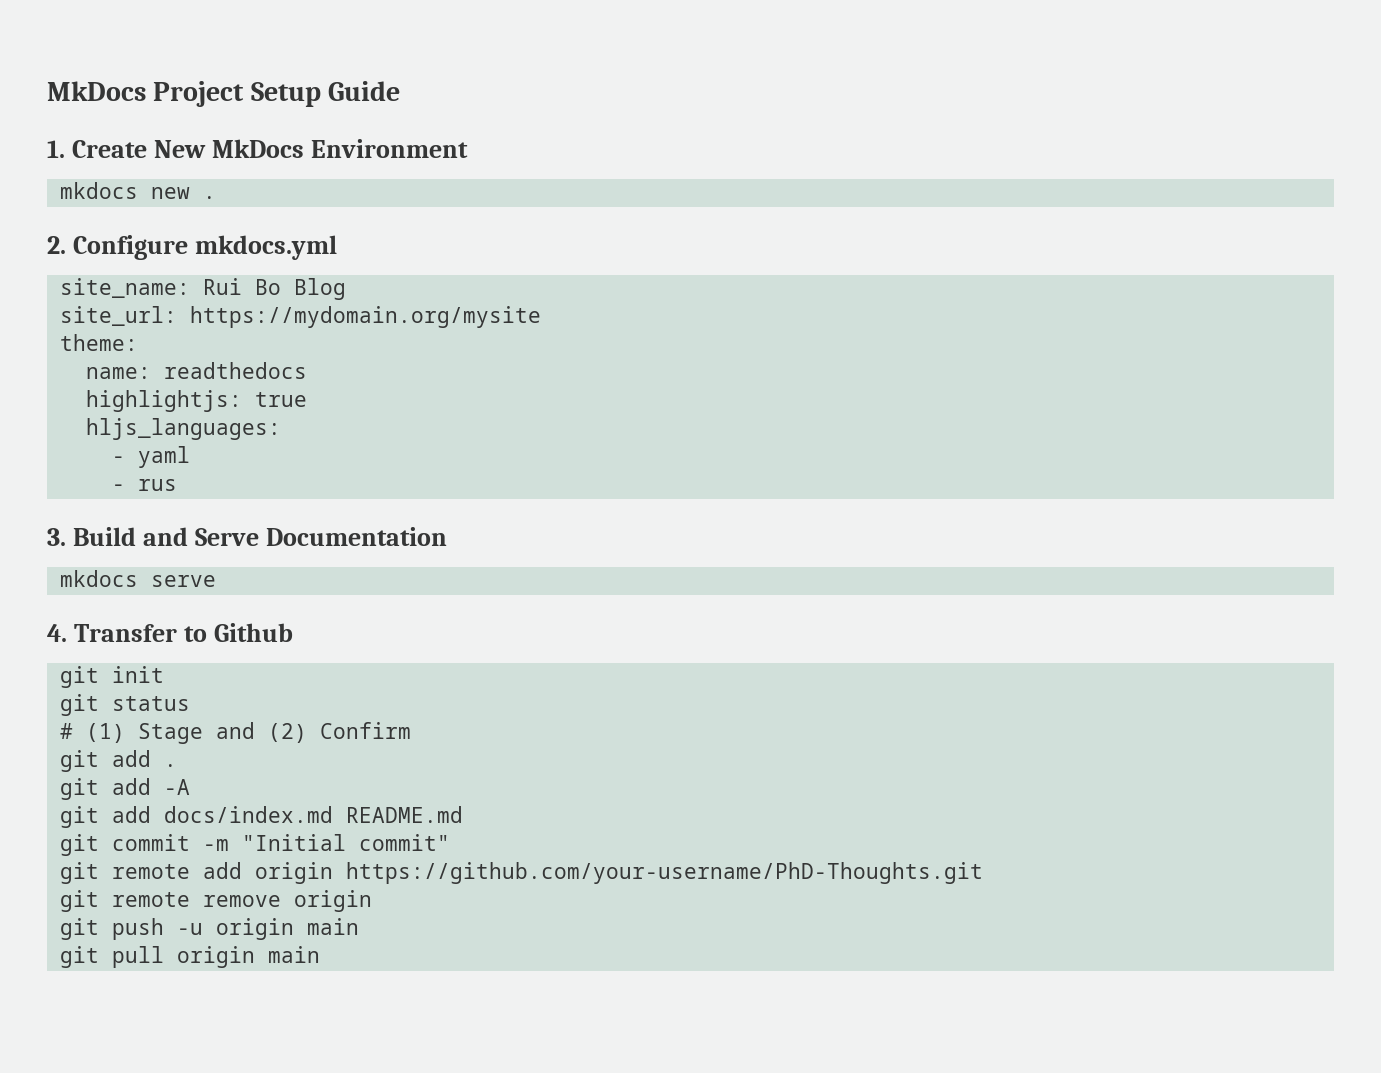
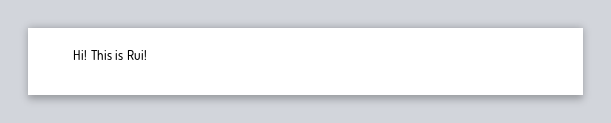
[47,81,401,107] [47,139,468,158] [60,182,217,199] [47,235,337,260] [60,278,347,300] [60,306,542,328] [60,334,139,351] [86,362,308,379] [86,390,308,412] [86,418,282,440] [112,446,191,468] [112,479,178,491] [47,527,447,546] [60,570,217,587] [47,623,293,642] [60,666,165,688] [60,694,191,716] [60,722,412,744] [60,750,178,772] [60,778,191,800] [60,806,464,828] [60,834,451,856] [60,862,984,884] [60,890,373,912] [60,918,360,940] [60,946,321,968] MkDocs Project Setup Guide // 1. Create New MkDocs Environment // mkdocs new . // 2. Configure mkdocs.yml // site_name: Rui Bo Blog // site_url: https://mydomain.org/mysite // theme: // name: readthedocs // highlightjs: true // hljs_languages: // - yaml // - rus // 3. Build and Serve Documentation // mkdocs serve // 4. Transfer to Github // git init // git status // # (1) Stage and (2) Confirm // git add . // git add -A // git add docs/index.md README.md // git commit -m "Initial commit" // git remote add origin https://github.com/your-username/PhD-Thoughts.git // git remote remove origin // git push -u origin main // git pull origin main -> [73,50,147,60] Hi! This is Rui!

